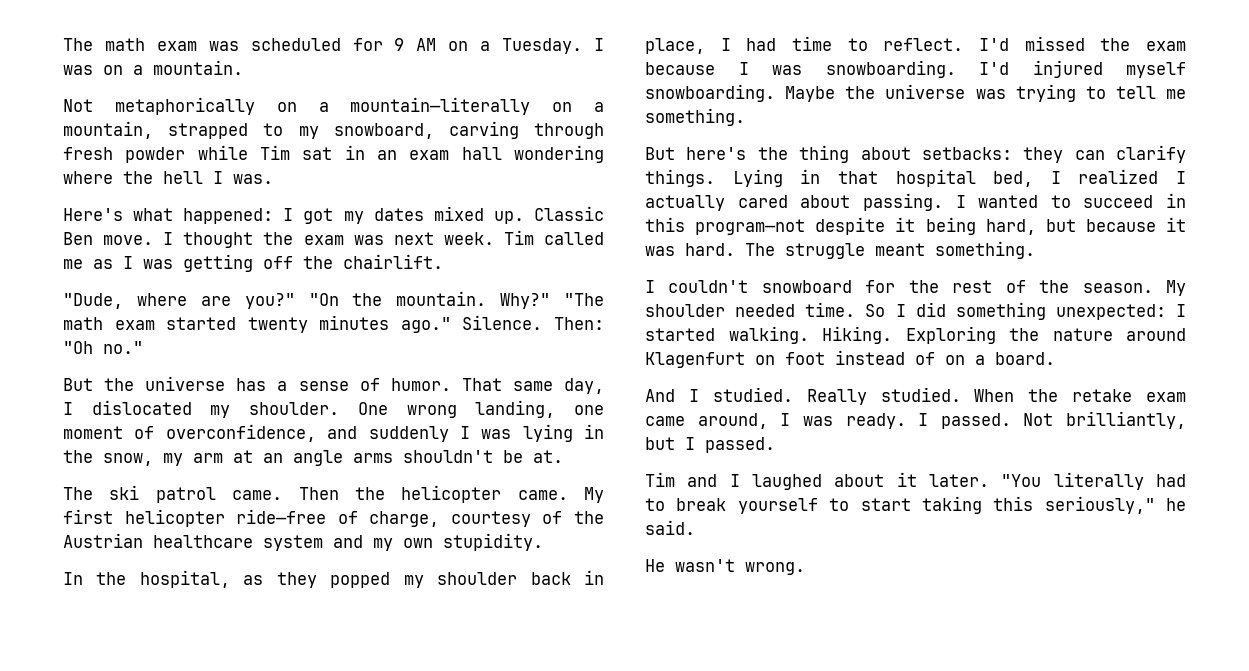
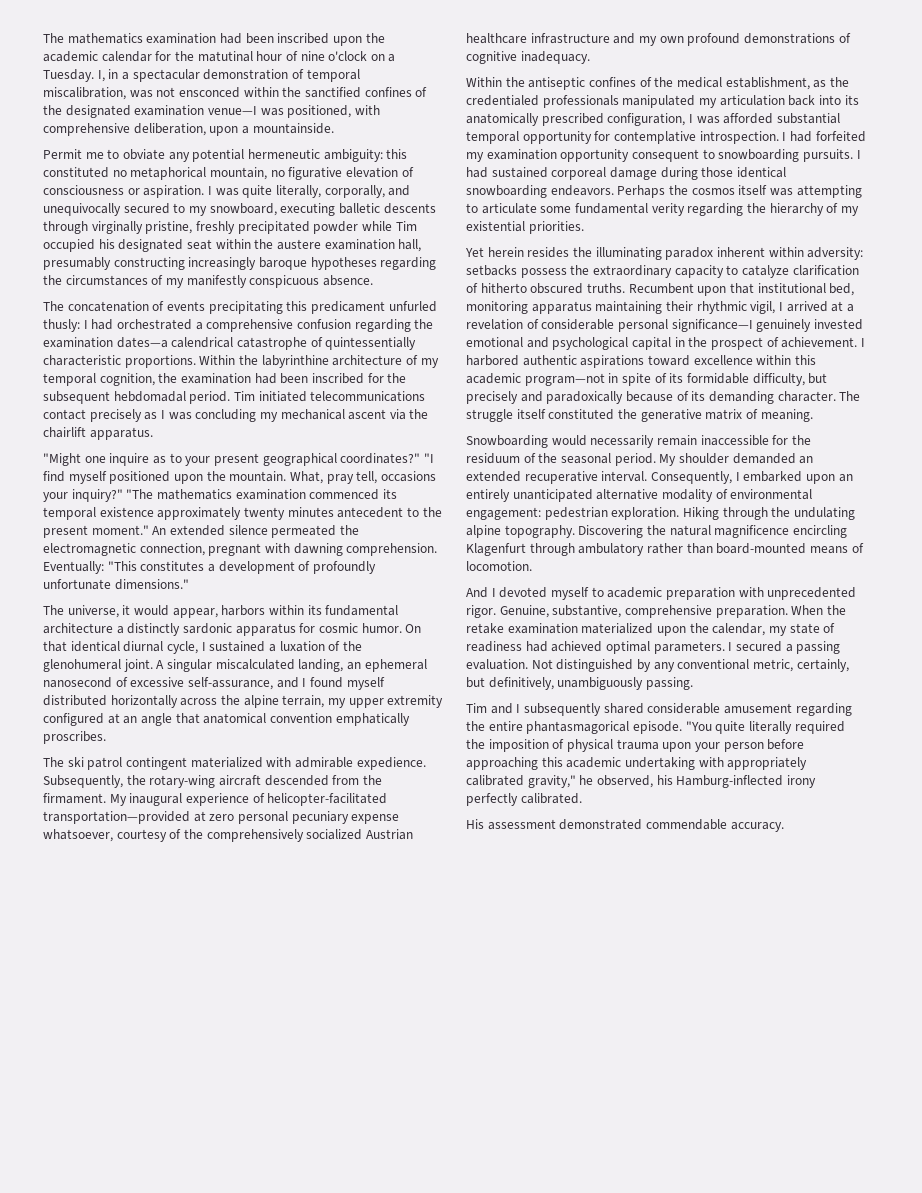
[63,38,605,54] [63,60,243,75] [63,97,604,115] [63,121,604,139] [63,145,604,163] [63,171,273,184] [63,206,604,224] [63,230,605,248] [63,254,443,272] [63,291,604,309] [63,315,604,333] [63,341,143,354] [63,376,605,394] [63,400,604,418] [63,424,604,442] [63,450,563,466] [63,485,604,503] [63,509,440,527] The math exam was scheduled for 9 AM on a Tuesday. I was on a mountain. // Not metaphorically on a mountain—literally on a mountain, strapped to my snowboard, carving through fresh powder while Tim sat in an exam hall wondering where the hell I was. // Here's what happened: I got my dates mixed up. Classic Ben move. I thought the exam was next week. Tim called me as I was getting off the chairlift. // "Dude, where are you?" "On the mountain. Why?" "The math exam started twenty minutes ago." Silence. Then: "Oh no." // But the universe has a sense of humor. That same day, I dislocated my shoulder. One wrong landing, one moment of overconfidence, and suddenly I was lying in the snow, my arm at an angle arms shouldn't be at. // The ski patrol came. Then the helicopter came. My first helicopter ride—free of charge, -> [43,33,385,46] [43,51,396,62] [43,69,360,82] [43,87,428,100] [43,105,380,118] [43,123,334,136] [43,149,408,162] [43,167,414,180] [43,185,411,198] [43,203,436,216] [43,221,417,234] [43,239,422,252] [43,257,437,270] [43,275,373,288] [43,301,437,314] [43,319,434,332] [43,337,417,350] [43,355,439,368] [43,373,407,386] [43,391,426,404] [43,409,429,422] [43,427,153,440] [43,453,434,466] [43,471,436,484] [43,489,397,502] [43,507,442,520] [43,525,359,538] [43,543,438,556] [43,561,376,574] [43,579,189,590] [43,605,399,618] [43,623,422,636] [43,641,362,654] [43,659,427,672] [43,677,385,690] [43,695,444,708] [43,713,410,726] [43,731,106,744] [43,757,426,770] [43,775,382,788] [43,793,388,806] [43,811,400,824] [43,829,113,842] The mathematics examination had been inscribed upon the academic calendar for the matutinal hour of nine o'clock on a Tuesday. I, in a spectacular demonstration of temporal miscalibration, was not ensconced within the sanctified confines of the designated examination venue—I was positioned, with comprehensive deliberation, upon a mountainside. // Permit me to obviate any potential hermeneutic ambiguity: this constituted no metaphorical mountain, no figurative elevation of consciousness or aspiration. I was quite literally, corporally, and unequivocally secured to my snowboard, executing balletic descents through virginally pristine, freshly precipitated powder while Tim occupied his designated seat within the austere examination hall, presumably constructing increasingly baroque hypotheses regarding the circumstances of my manifestly conspicuous absence. // The concatenation of events precipitating this predicament unfurled thusly: I had orchestrated a comprehensive confusion regarding the examination dates—a calendrical catastrophe of quintessentially characteristic proportions. Within the labyrinthine architecture of my temporal cognition, the examination had been inscribed for the subsequent hebdomadal period. Tim initiated telecommunications contact precisely as I was concluding my mechanical ascent via the chairlift apparatus. // "Might one inquire as to your present geographical coordinates?" "I find myself positioned upon the mountain. What, pray tell, occasions your inquiry?" "The mathematics examination commenced its temporal existence approximately twenty minutes antecedent to the present moment." An extended silence permeated the electromagnetic connection, pregnant with dawning comprehension. Eventually: "This constitutes a development of profoundly unfortunate dimensions." // The universe, it would appear, harbors within its fundamental architecture a distinctly sardonic apparatus for cosmic humor. On that identical diurnal cycle, I sustained a luxation of the glenohumeral joint. A singular miscalculated landing, an ephemeral nanosecond of excessive self-assurance, and I found myself distributed horizontally across the alpine terrain, my upper extremity configured at an angle that anatomical convention emphatically proscribes. // The ski patrol contingent materialized with admirable expedience. Subsequently, the rotary-wing aircraft descended from the firmament. My inaugural experience of helicopter-facilitated transportation—provided at zero personal pecuniary expense whatsoever,
(604, 517) none -> [206,829,363,842] comprehensively socialized
[263,535,323,551] system -> [530,33,610,44] infrastructure
[443,533,543,551] [63,570,604,588] [645,36,1186,54] [645,60,1186,78] [645,84,1186,102] [645,108,745,126] [645,145,1186,163] [645,169,1186,187] [645,193,1186,211] [645,217,1186,235] [645,241,1035,259] [645,280,1186,296] [645,302,1186,320] [645,326,1186,344] [645,350,1055,368] [645,387,1186,405] [645,411,1186,429] [645,437,775,453] [645,472,1186,490] [645,496,1186,514] [645,520,695,535] [645,559,805,575] stupidity. // In the hospital, as they popped my shoulder back in place, I had time to reflect. I'd missed the exam because I was snowboarding. I'd injured myself snowboarding. Maybe the universe was trying to tell me something. // But here's the thing about setbacks: they can clarify things. Lying in that hospital bed, I realized I actually cared about passing. I wanted to succeed in this program—not despite it being hard, but because it was hard. The struggle meant something. // I couldn't snowboard for the rest of the season. My shoulder needed time. So I did something unexpected: I started walking. Hiking. Exploring the nature around Klagenfurt on foot instead of on a board. // And I studied. Really studied. When the retake exam came around, I was ready. I passed. Not brilliantly, but I passed. // Tim and I laughed about it later. "You literally had to break yourself to start taking this seriously," he said. // He wasn't wrong. -> [687,33,851,46] [466,51,590,64] [466,77,849,90] [466,95,859,108] [466,113,840,126] [466,131,866,144] [466,149,861,162] [466,167,786,180] [466,185,862,198] [466,203,859,216] [466,221,584,234] [465,247,864,260] [466,265,859,278] [466,283,855,296] [466,301,854,314] [466,319,863,332] [466,337,865,350] [466,355,816,368] [466,373,828,386] [466,391,861,404] [466,409,813,422] [466,435,811,448] [466,453,814,466] [466,471,853,484] [466,489,813,502] [466,507,855,520] [466,525,847,538] [466,543,864,556] [466,561,532,571] [466,587,857,600] [466,605,846,618] [466,623,836,636] [466,641,841,654] [466,659,849,672] [466,677,693,690] [466,703,852,716] [466,721,845,734] [466,739,805,752] [466,757,808,770] [466,775,816,788] [466,793,582,806] [466,819,784,832] profound demonstrations of cognitive inadequacy. // Within the antiseptic confines of the medical establishment, as the credentialed professionals manipulated my articulation back into its anatomically prescribed configuration, I was afforded substantial temporal opportunity for contemplative introspection. I had forfeited my examination opportunity consequent to snowboarding pursuits. I had sustained corporeal damage during those identical snowboarding endeavors. Perhaps the cosmos itself was attempting to articulate some fundamental verity regarding the hierarchy of my existential priorities. // Yet herein resides the illuminating paradox inherent within adversity: setbacks possess the extraordinary capacity to catalyze clarification of hitherto obscured truths. Recumbent upon that institutional bed, monitoring apparatus maintaining their rhythmic vigil, I arrived at a revelation of considerable personal significance—I genuinely invested emotional and psychological capital in the prospect of achievement. I harbored authentic aspirations toward excellence within this academic program—not in spite of its formidable difficulty, but precisely and paradoxically because of its demanding character. The struggle itself constituted the generative matrix of meaning. // Snowboarding would necessarily remain inaccessible for the residuum of the seasonal period. My shoulder demanded an extended recuperative interval. Consequently, I embarked upon an entirely unanticipated alternative modality of environmental engagement: pedestrian exploration. Hiking through the undulating alpine topography. Discovering the natural magnificence encircling Klagenfurt through ambulatory rather than board-mounted means of locomotion. // And I devoted myself to academic preparation with unprecedented rigor. Genuine, substantive, comprehensive preparation. When the retake examination materialized upon the calendar, my state of readiness had achieved optimal parameters. I secured a passing evaluation. Not distinguished by any conventional metric, certainly, but definitively, unambiguously passing. // Tim and I subsequently shared considerable amusement regarding the entire phantasmagorical episode. "You quite literally required the imposition of physical trauma upon your person before approaching this academic undertaking with appropriately calibrated gravity," he observed, his Hamburg-inflected irony perfectly calibrated. // His assessment demonstrated commendable accuracy.

